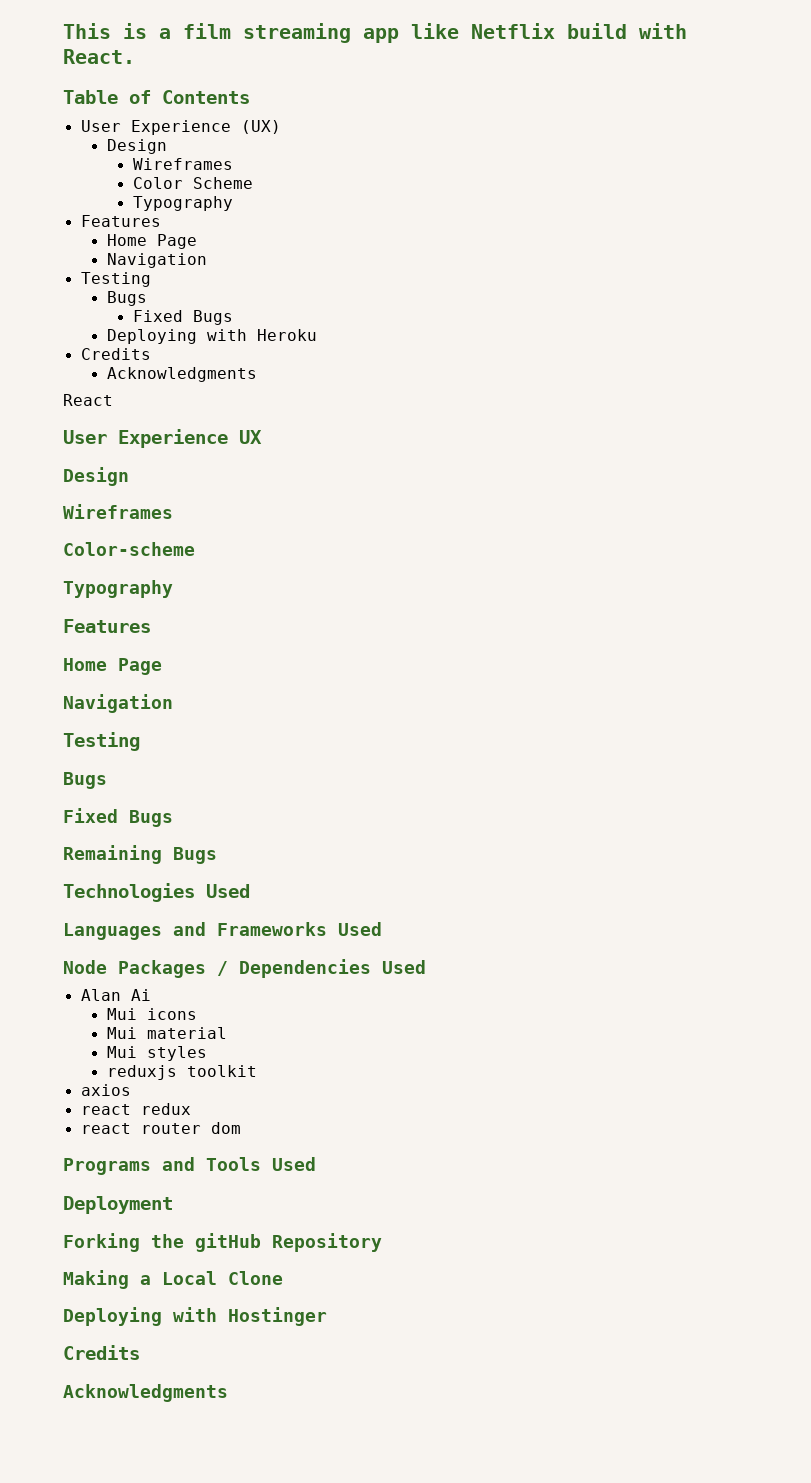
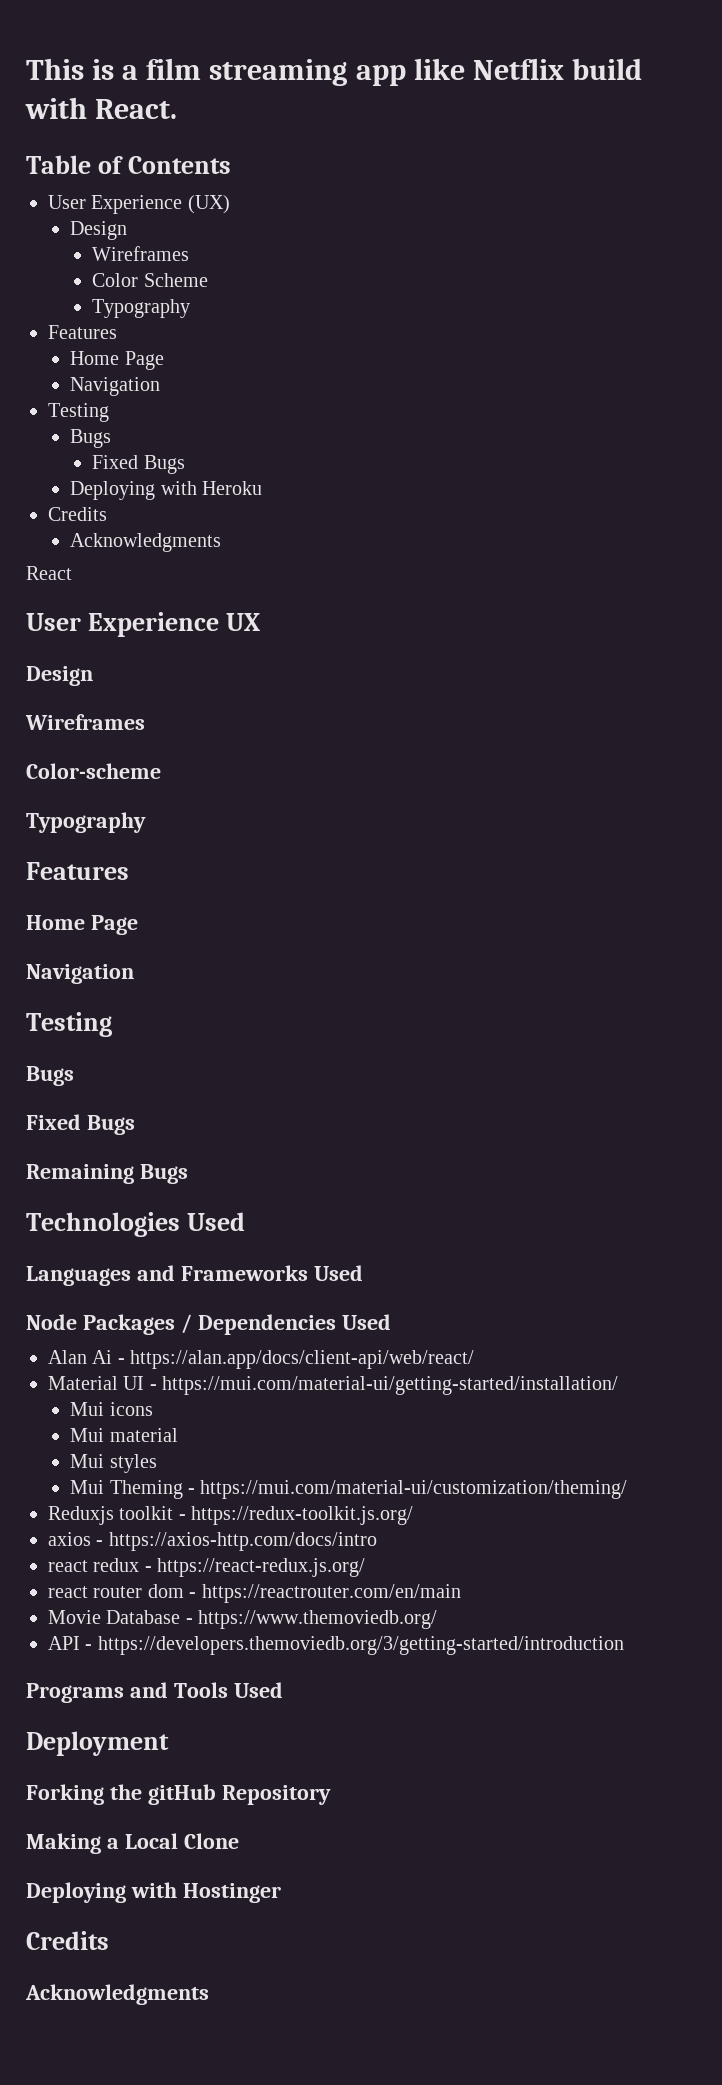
(151, 995) none -> [117,1350,475,1369] [48,1376,619,1395] - https://alan.app/docs/client-api/web/react/ // Material UI - https://mui.com/material-ui/getting-started/installation/
[106,1065,177,1080] reduxjs -> [70,1480,628,1499] [48,1506,114,1525] Mui Theming - https://mui.com/material-ui/customization/theming/ // Reduxjs
(257, 1071) none -> [178,1506,414,1525] - https://redux-toolkit.js.org/
(131, 1090) none -> [96,1532,377,1551] - https://axios-http.com/docs/intro
(191, 1109) none -> [144,1558,366,1577] - https://react-redux.js.org/
(241, 1128) none -> [189,1584,461,1603] [48,1610,438,1629] [48,1636,624,1655] - https://reactrouter.com/en/main // Movie Database - https://www.themoviedb.org/ // API - https://developers.themoviedb.org/3/getting-started/introduction

